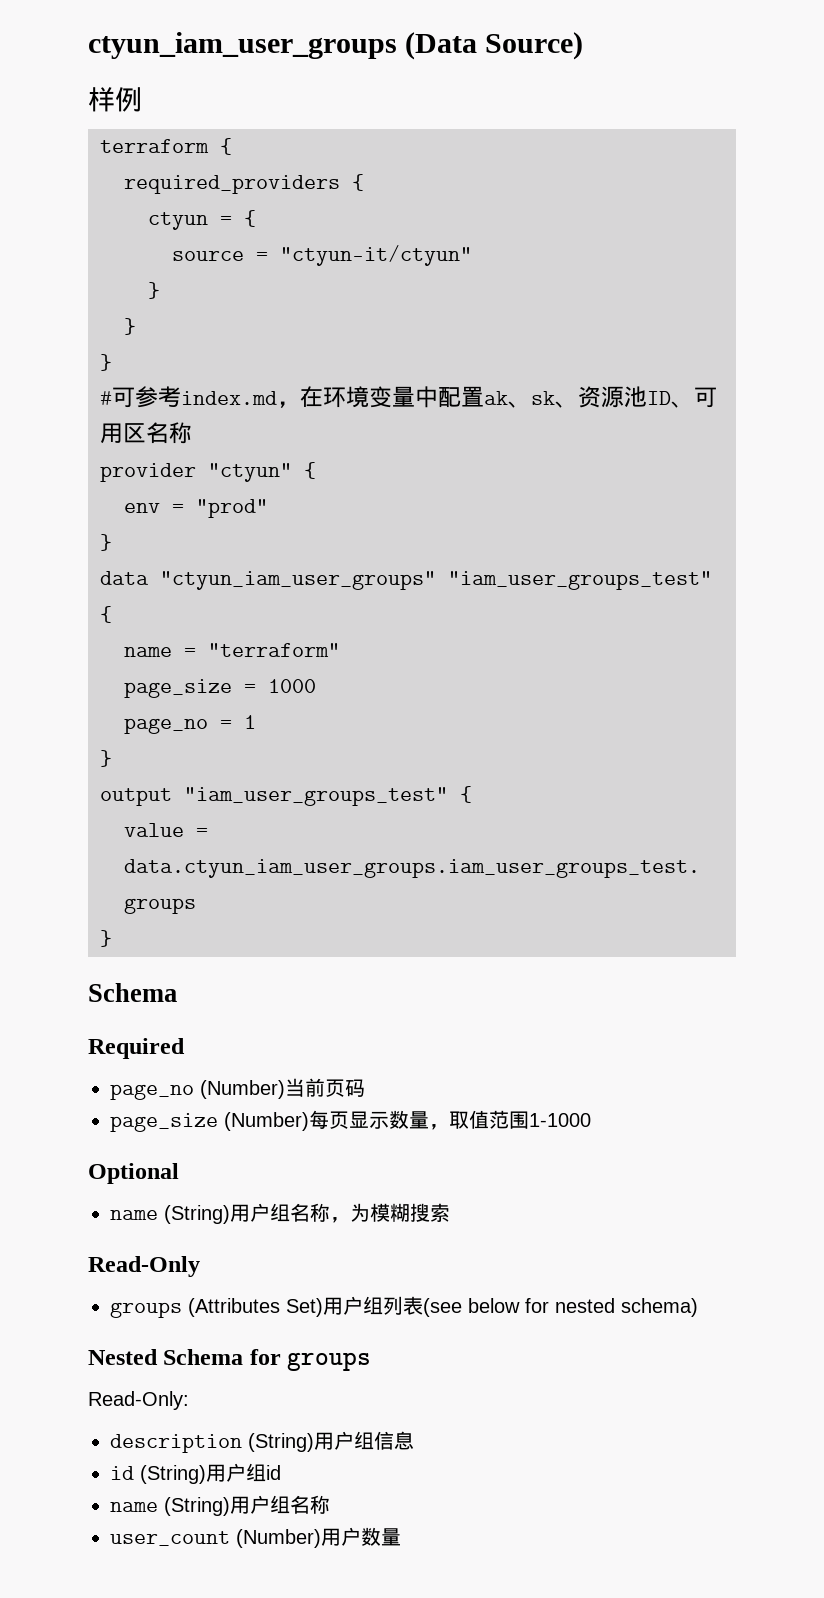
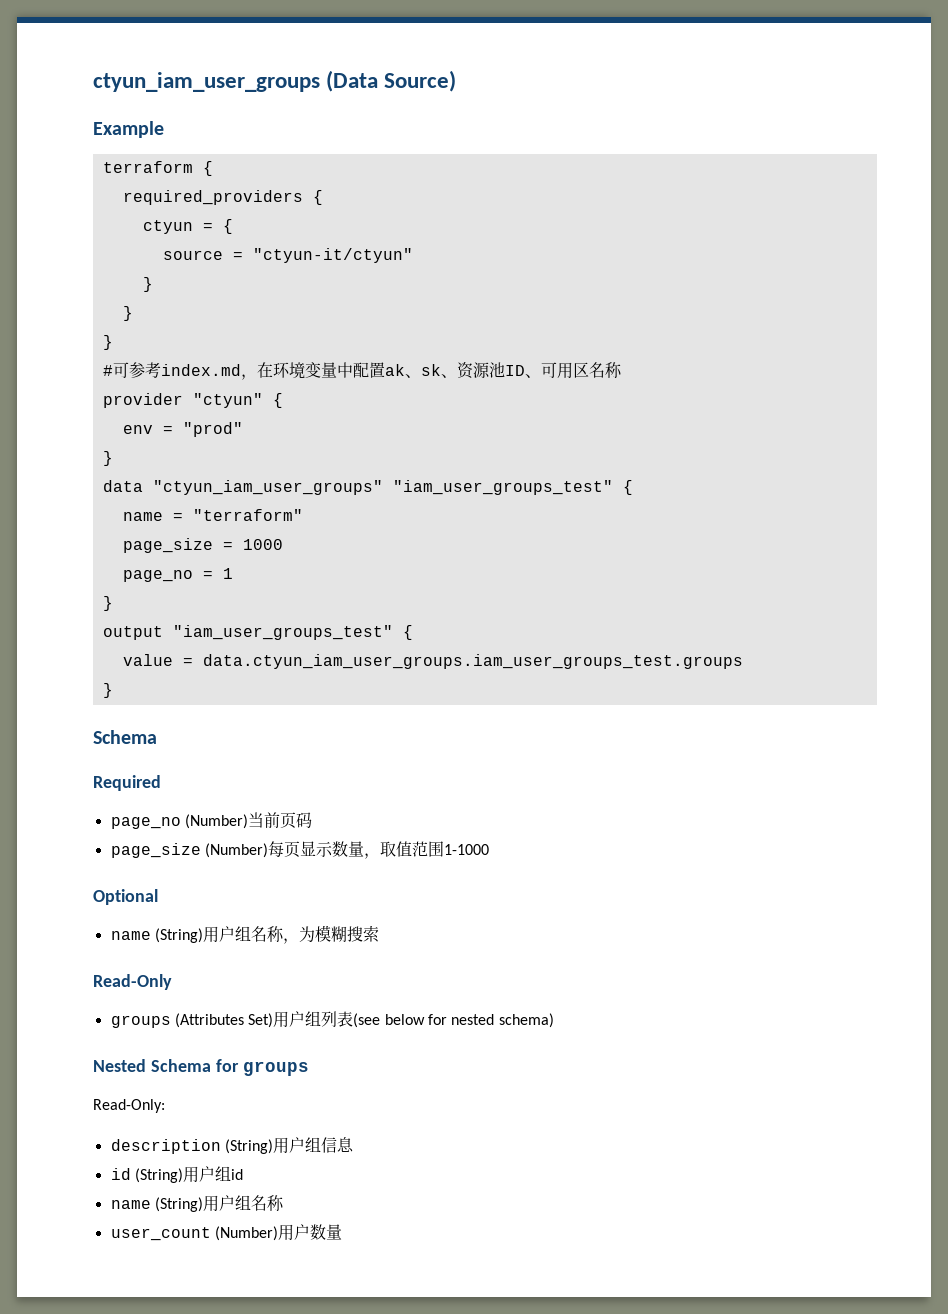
[88,87,142,112] 样例 -> [93,121,164,138] Example

